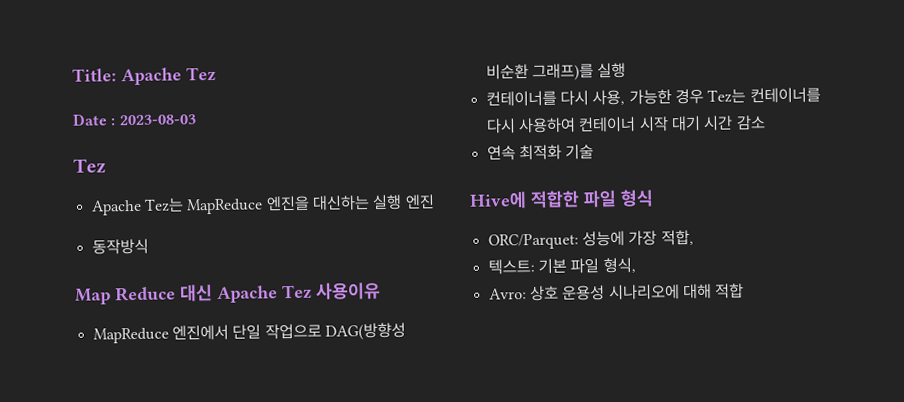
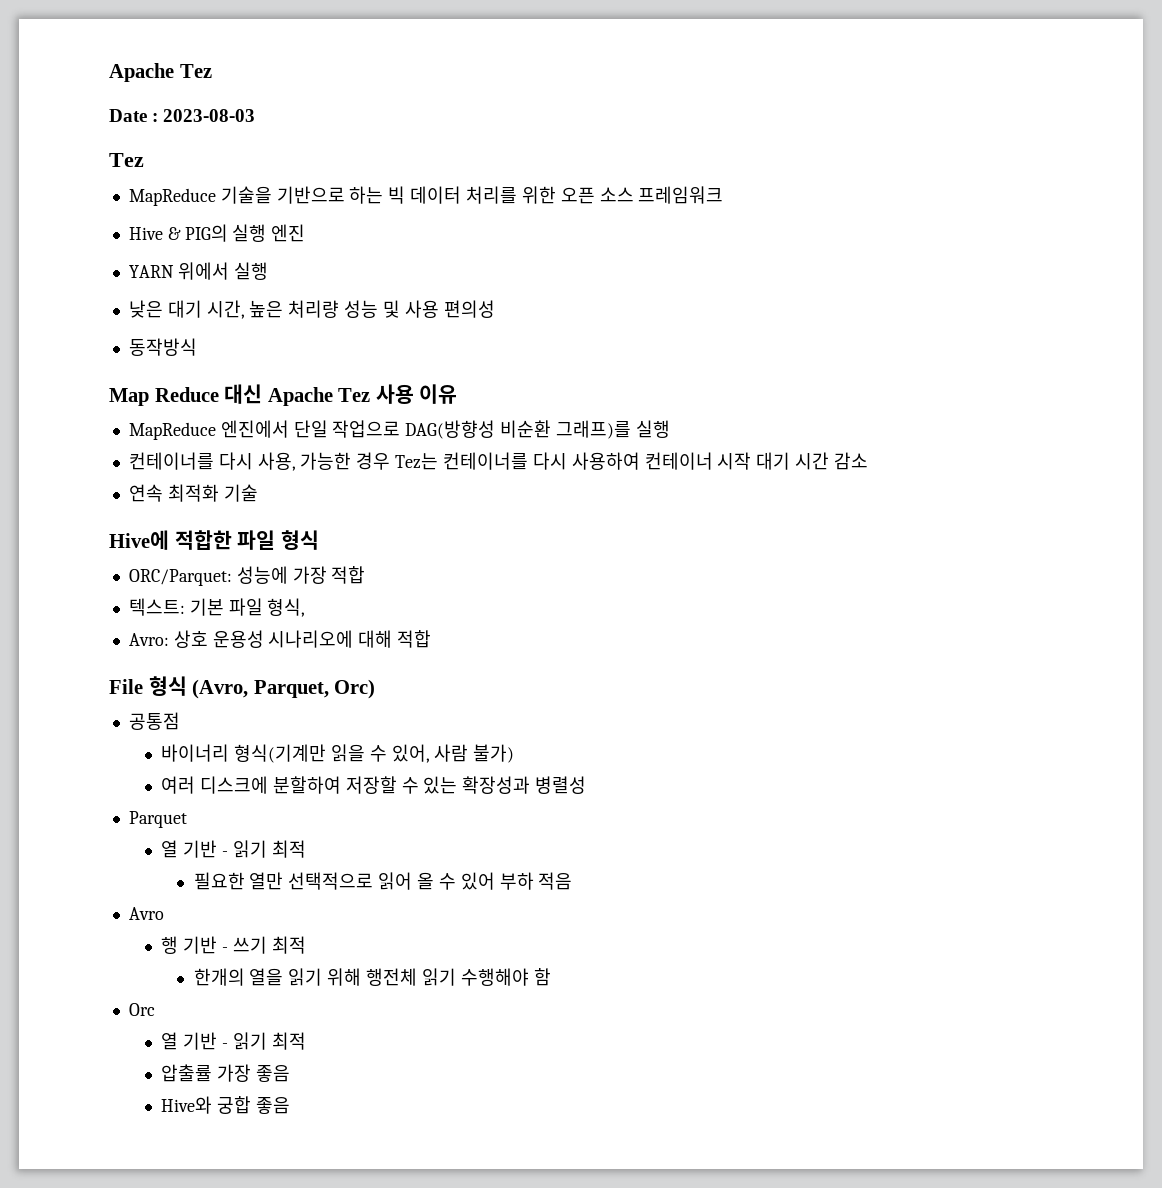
[72,68,117,82] Title: -> (109, 72) none
[90,194,435,216] Apache Tez는 MapReduce 엔진을 대신하는 실행 엔진 -> [128,186,724,206] [128,224,306,242] [128,262,268,280] [128,300,495,319] MapReduce 기술을 기반으로 하는 빅 데이터 처리를 위한 오픈 소스 프레임워크 // Hive & PIG의 실행 엔진 // YARN 위에서 실행 // 낮은 대기 시간, 높은 처리량 성능 및 사용 편의성
[316,281,381,300] 사용이유 -> [375,384,458,404] 사용 이유
[660,229,694,246] 적합, -> [331,566,366,584] 적합
(745, 291) none -> [109,676,376,699] [128,712,180,730] [161,744,515,763] [161,776,587,794] [128,811,187,828] [161,840,306,858] [193,872,573,890] [128,907,164,920] [161,936,306,954] [193,968,551,986] [128,1003,155,1016] [161,1032,306,1050] [161,1064,290,1082] [161,1096,290,1114] // File 형식 (Avro, Parquet, Orc) // 공통점 // 바이너리 형식(기계만 읽을 수 있어, 사람 불가) // 여러 디스크에 분할하여 저장할 수 있는 확장성과 병렬성 // Parquet // 열 기반 - 읽기 최적 // 필요한 열만 선택적으로 읽어 올 수 있어 부하 적음 // Avro // 행 기반 - 쓰기 최적 // 한개의 열을 읽기 위해 행전체 읽기 수행해야 함 // Orc // 열 기반 - 읽기 최적 // 압출률 가장 좋음 // Hive와 궁합 좋음

